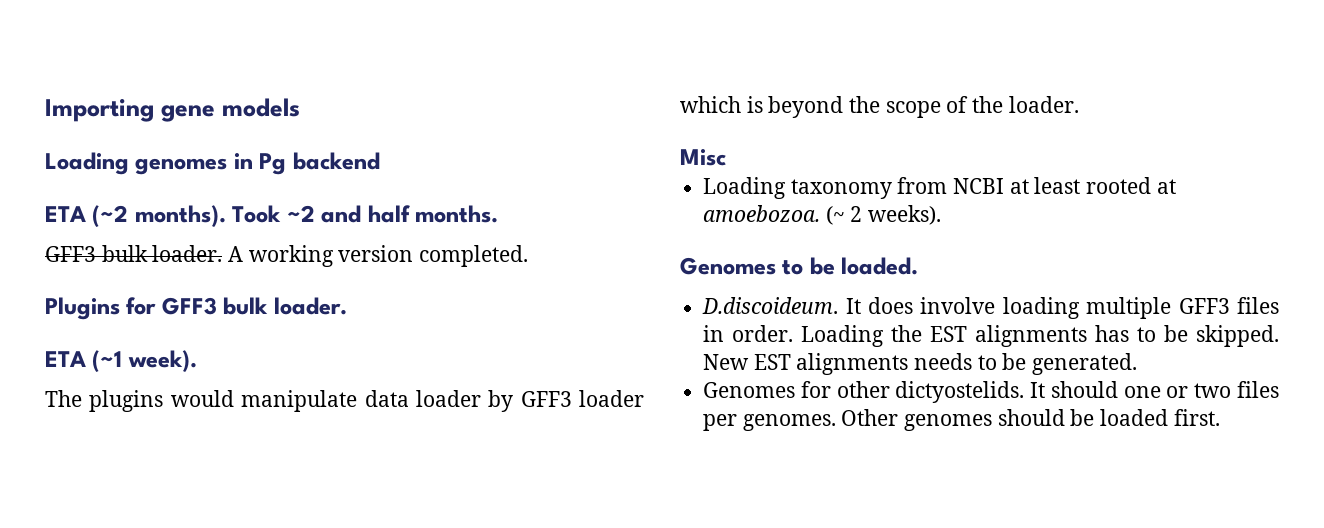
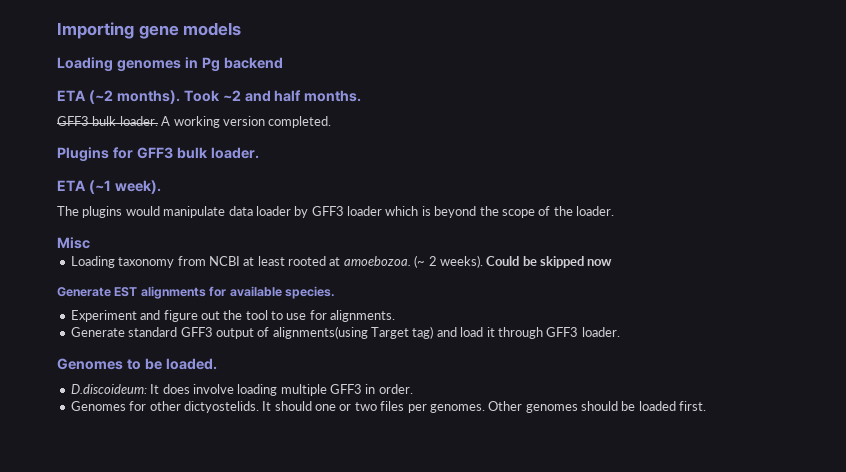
(942, 215) none -> [486,256,613,268] [57,286,335,299] [70,310,396,322] [70,326,620,339] Could be skipped now // Generate EST alignments for available species. // Experiment and figure out the tool to use for alignments. // Generate standard GFF3 output of alignments(using Target tag) and load it through GFF3 loader.
[702,297,839,314] D.discoideum. -> [70,384,147,394] D.discoideum:
[1237,297,1279,314] files -> (362, 389) none
[801,325,1279,347] [703,353,1138,375] Loading the EST alignments has to be skipped. New EST alignments needs to be generated. -> (413, 389) none

